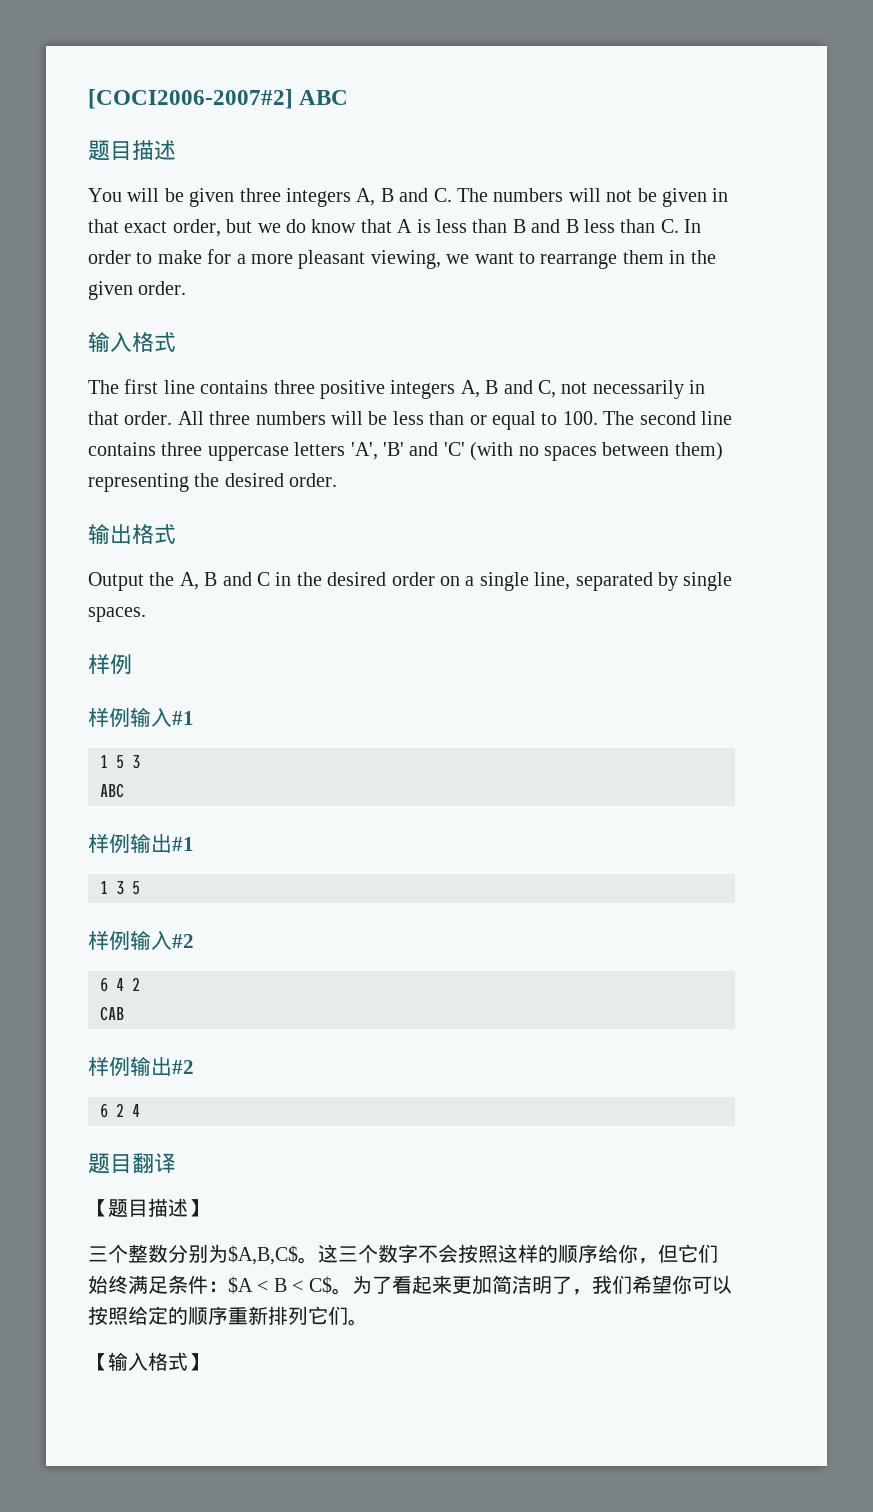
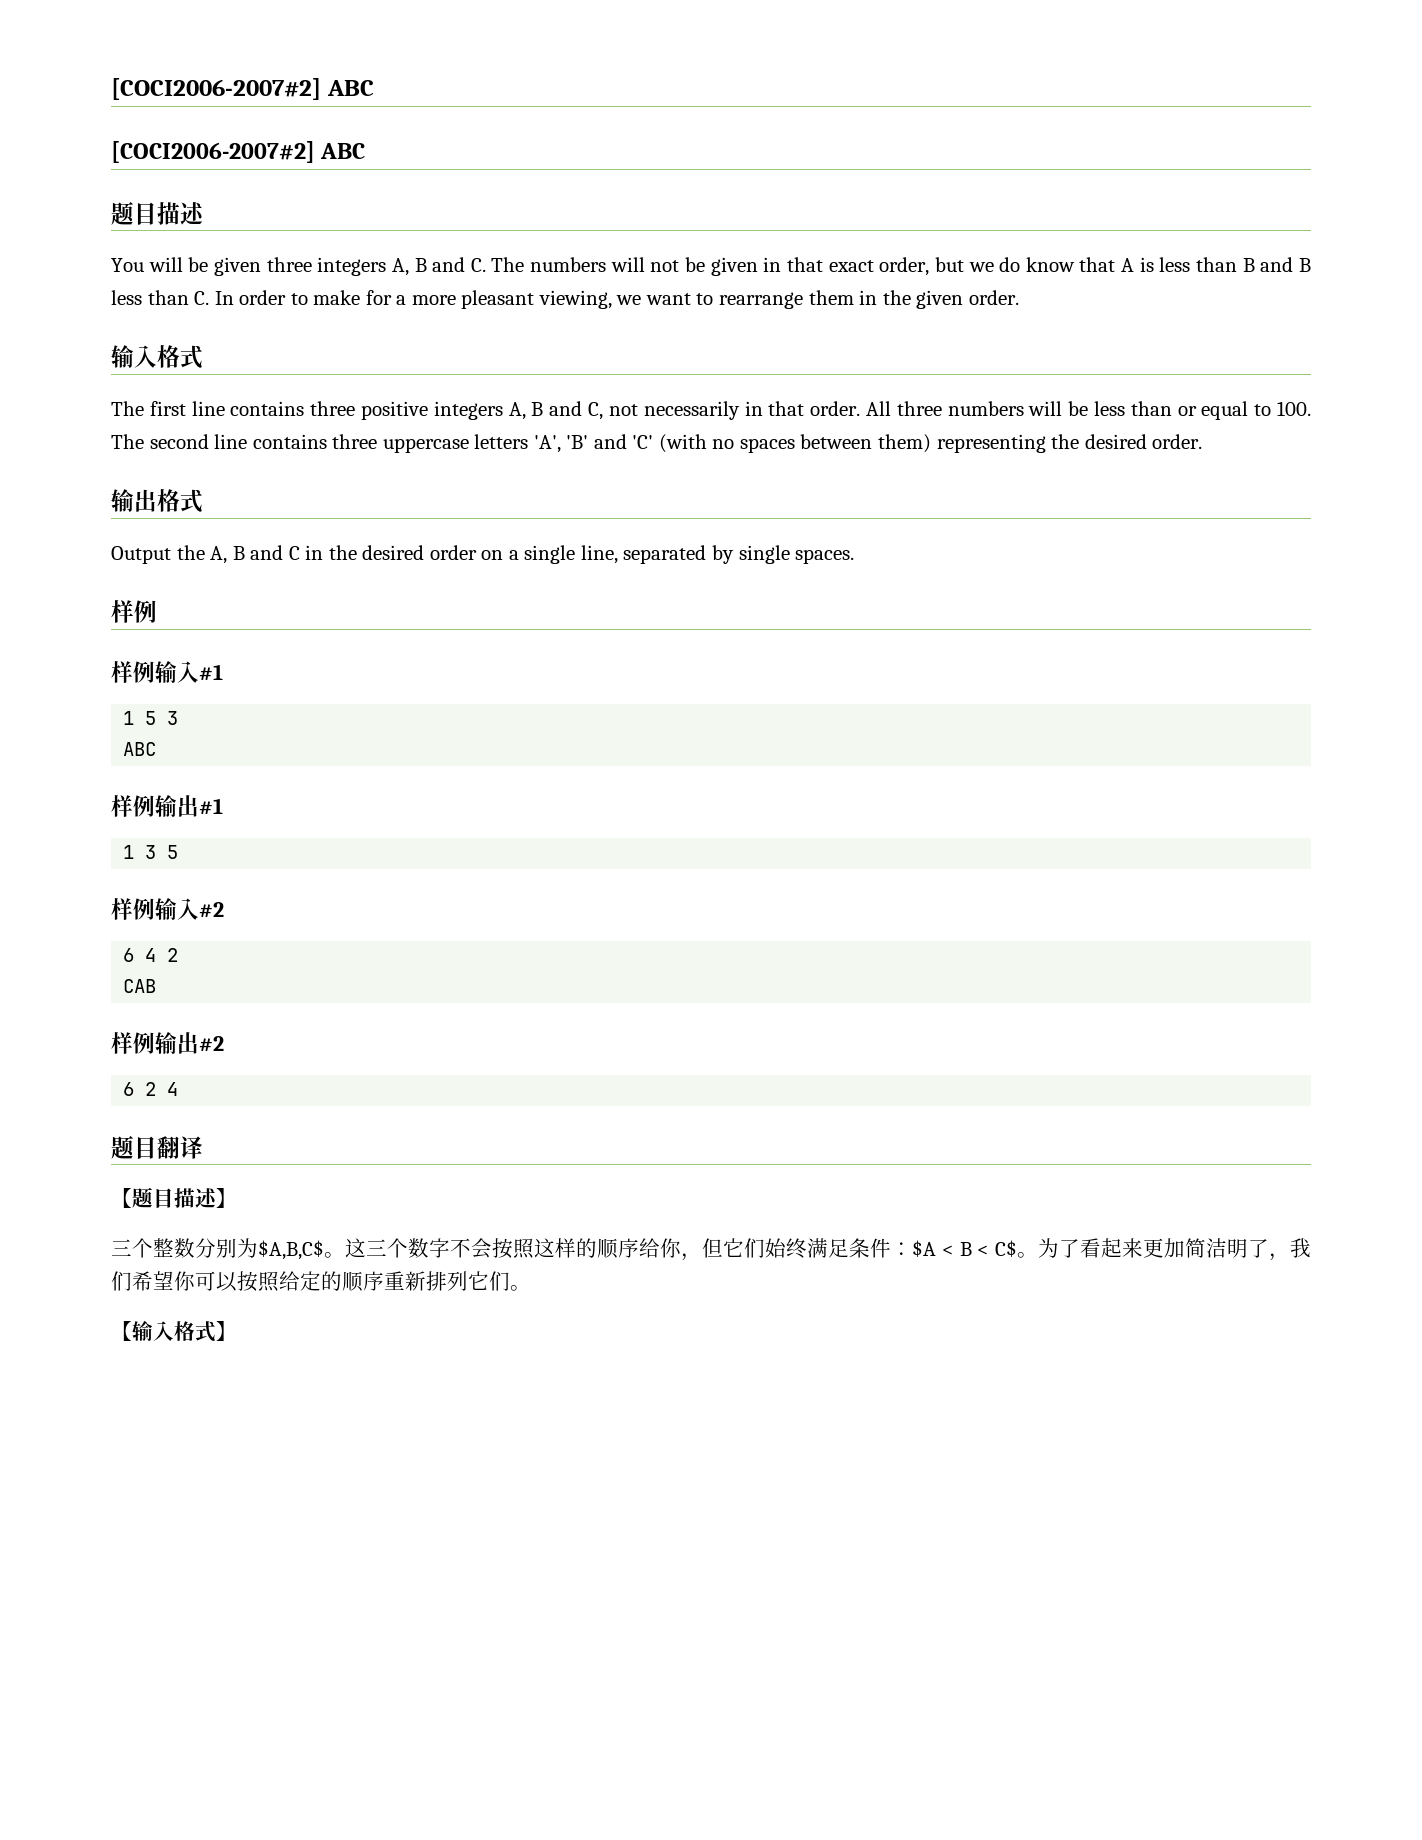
[88,89,349,109] [COCI2006-2007#2] ABC -> [111,78,374,100] [111,141,366,163] [COCI2006-2007#2] ABC // [COCI2006-2007#2] ABC

